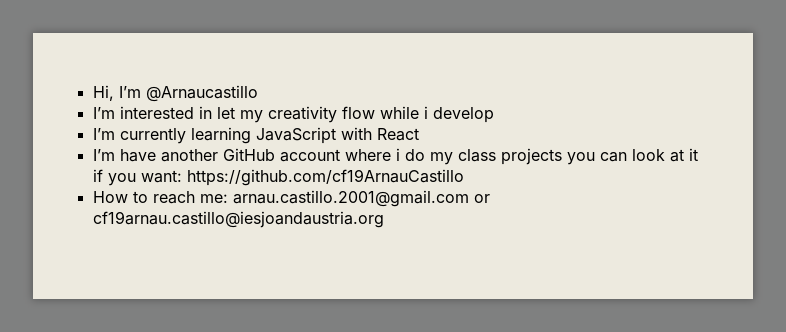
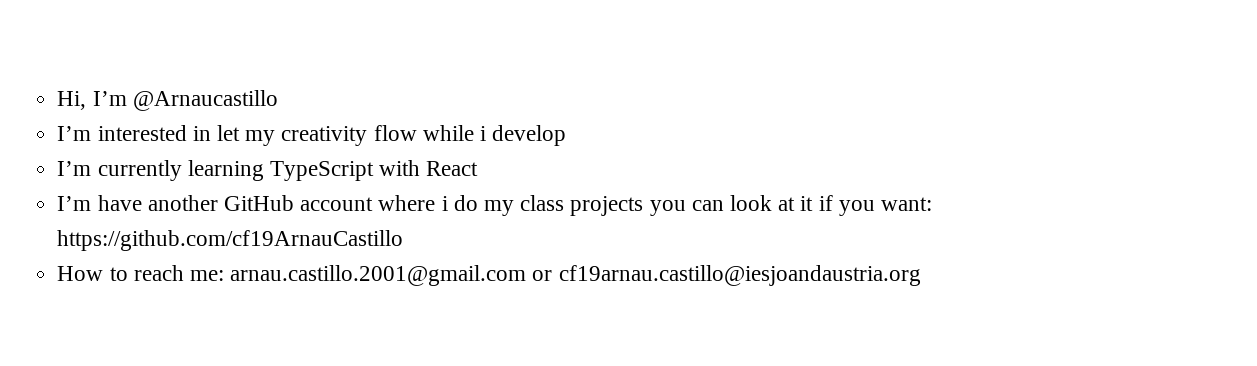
[255,127,336,144] JavaScript -> [269,161,374,181] TypeScript

